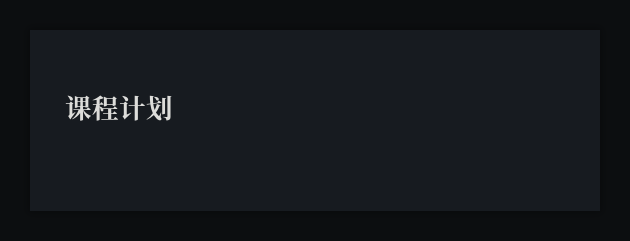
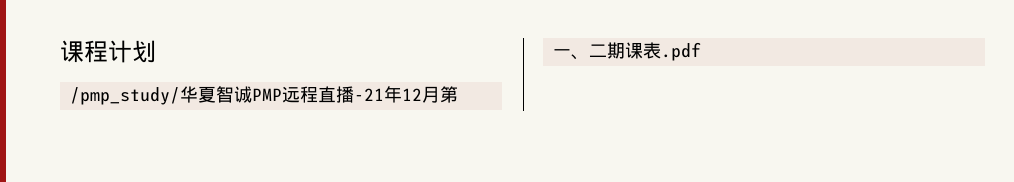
(173, 108) none -> [70,86,459,105] [553,42,702,61] // /pmp_study/华夏智诚PMP远程直播-21年12月第一、二期课表.pdf

